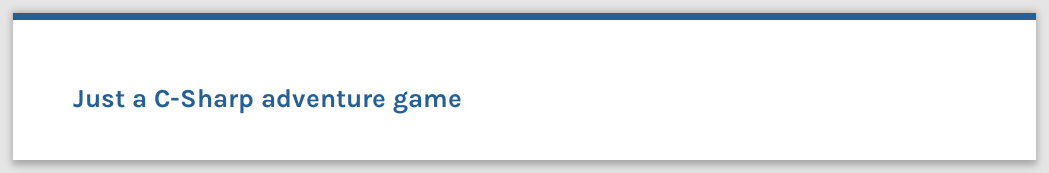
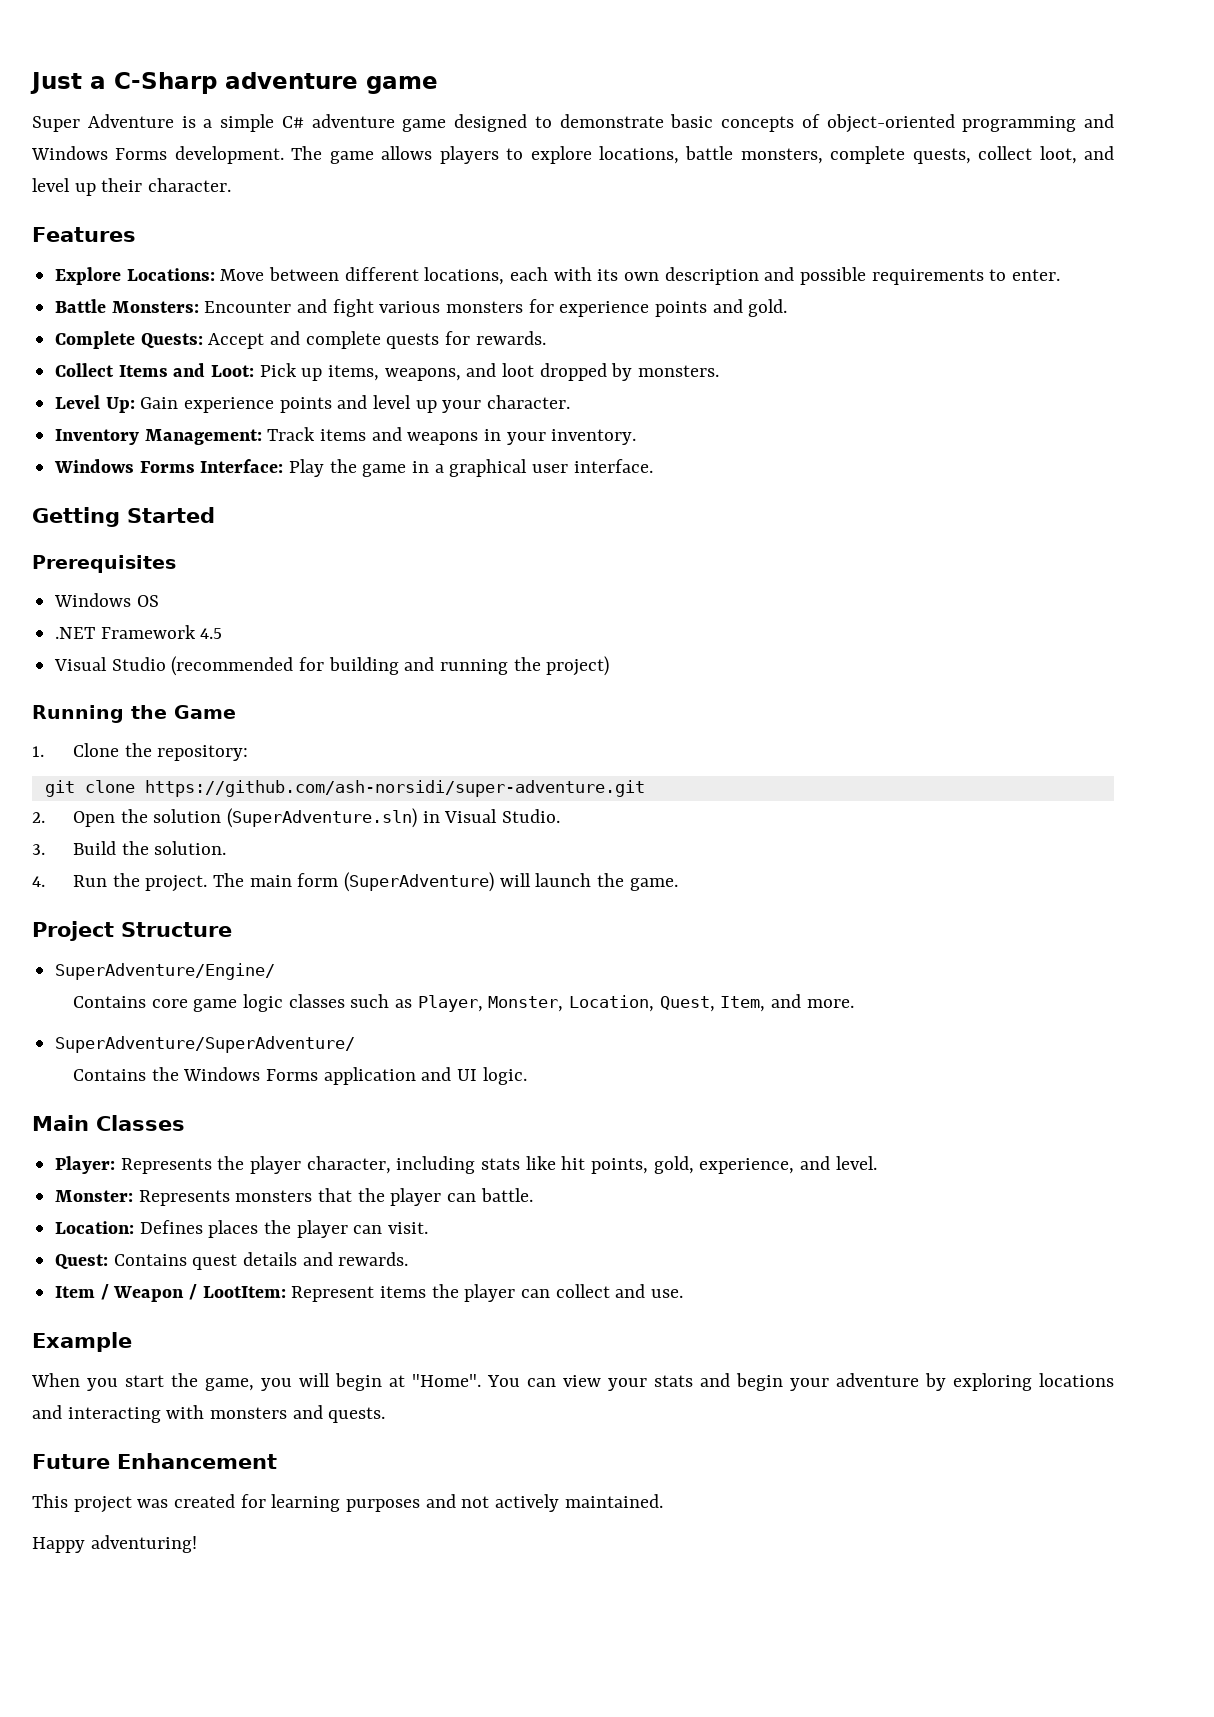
(463, 102) none -> [32,114,1114,133] [31,146,1114,164] [32,178,232,196] [32,227,136,242] [55,267,1061,285] [55,299,788,317] [55,331,546,349] [55,363,720,381] [55,395,571,413] [55,427,637,445] [54,459,653,477] [32,507,215,527] [32,555,176,573] [54,593,159,607] [55,625,223,639] [54,656,610,676] [32,705,236,723] [32,743,249,761] [44,780,645,797] [32,808,561,828] [32,841,227,855] [32,872,678,892] [32,921,232,941] [55,963,276,980] [73,994,854,1012] [55,1036,356,1053] [73,1067,527,1085] [32,1115,185,1131] [55,1156,877,1174] [55,1188,533,1206] [55,1220,429,1238] [55,1252,409,1270] [55,1284,684,1302] [32,1332,132,1352] [31,1373,1114,1391] [32,1405,386,1423] [32,1453,277,1469] [32,1494,663,1513] [32,1535,197,1553] // Super Adventure is a simple C# adventure game designed to demonstrate basic concepts of object-oriented programming and Windows Forms development. The game allows players to explore locations, battle monsters, complete quests, collect loot, and level up their character. // Features // Explore Locations: Move between different locations, each with its own description and possible requirements to enter. // Battle Monsters: Encounter and fight various monsters for experience points and gold. // Complete Quests: Accept and complete quests for rewards. // Collect Items and Loot: Pick up items, weapons, and loot dropped by monsters. // Level Up: Gain experience points and level up your character. // Inventory Management: Track items and weapons in your inventory. // Windows Forms Interface: Play the game in a graphical user interface. // Getting Started // Prerequisites // Windows OS // .NET Framework 4.5 // Visual Studio (recommended for building and running the project) // Running the Game // 1. Clone the repository: // git clone https://github.com/ash-norsidi/super-adventure.git // 2. Open the solution (SuperAdventure.sln) in Visual Studio. // 3. Build the solution. // 4. Run the project. The main form (SuperAdventure) will launch the game. // Project Structure // SuperAdventure/Engine/ // Contains core game logic classes such as Player, Monster, Location, Quest, Item, and more. // SuperAdventure/SuperAdventure/ // Contains the Windows Forms application and UI logic. // Main Classes // Player: Represents the player character, including stats like hit points, gold, experience, and level. // Monster: Represents monsters that the player can battle. // Location: Defines places the player can visit. // Quest: Contains quest details and rewards. // Item / Weapon / LootItem: Represent items the player can collect and use. // Example // When you start the game, you will begin at "Home". You can view your stats and begin your adventure by exploring locations and interacting with monsters and quests. // Future Enhancement // This project was created for learning purposes and not actively maintained. // Happy adventuring!

